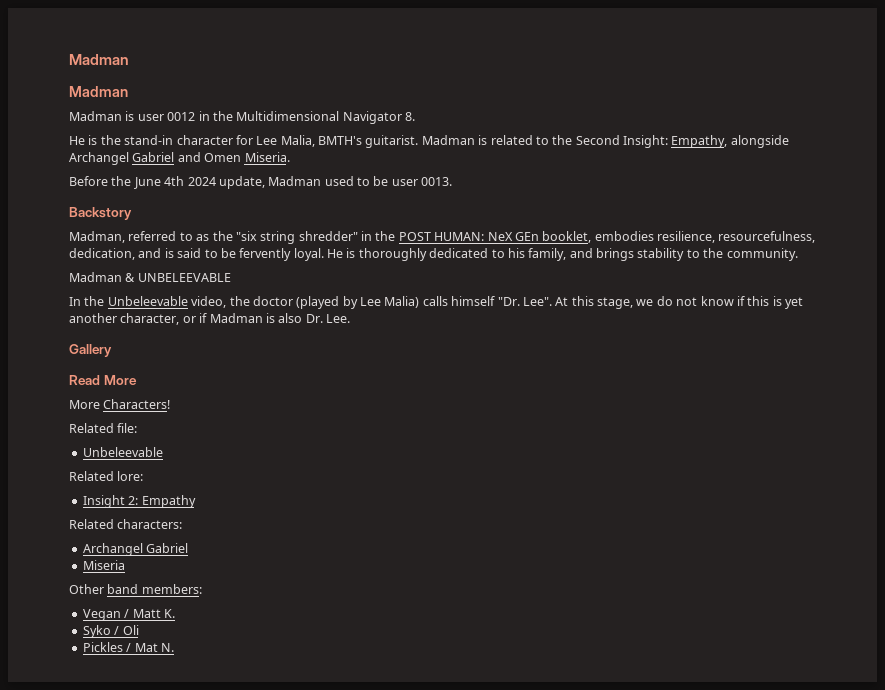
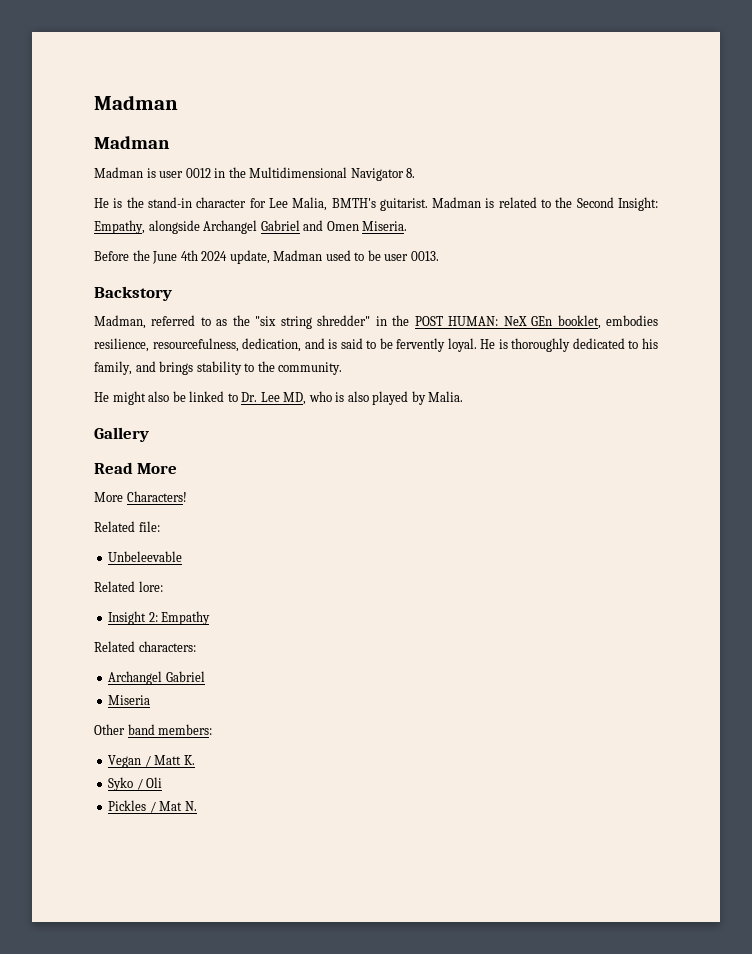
[69,272,231,282] [69,296,803,309] [69,313,350,325] Madman & UNBELEEVABLE // In the Unbeleevable video, the doctor (played by Lee Malia) calls himself "Dr. Lee". At this stage, we do not know if this is yet another character, or if Madman is also Dr. Lee. -> [94,391,464,405] He might also be linked to Dr. Lee MD, who is also played by Malia.

